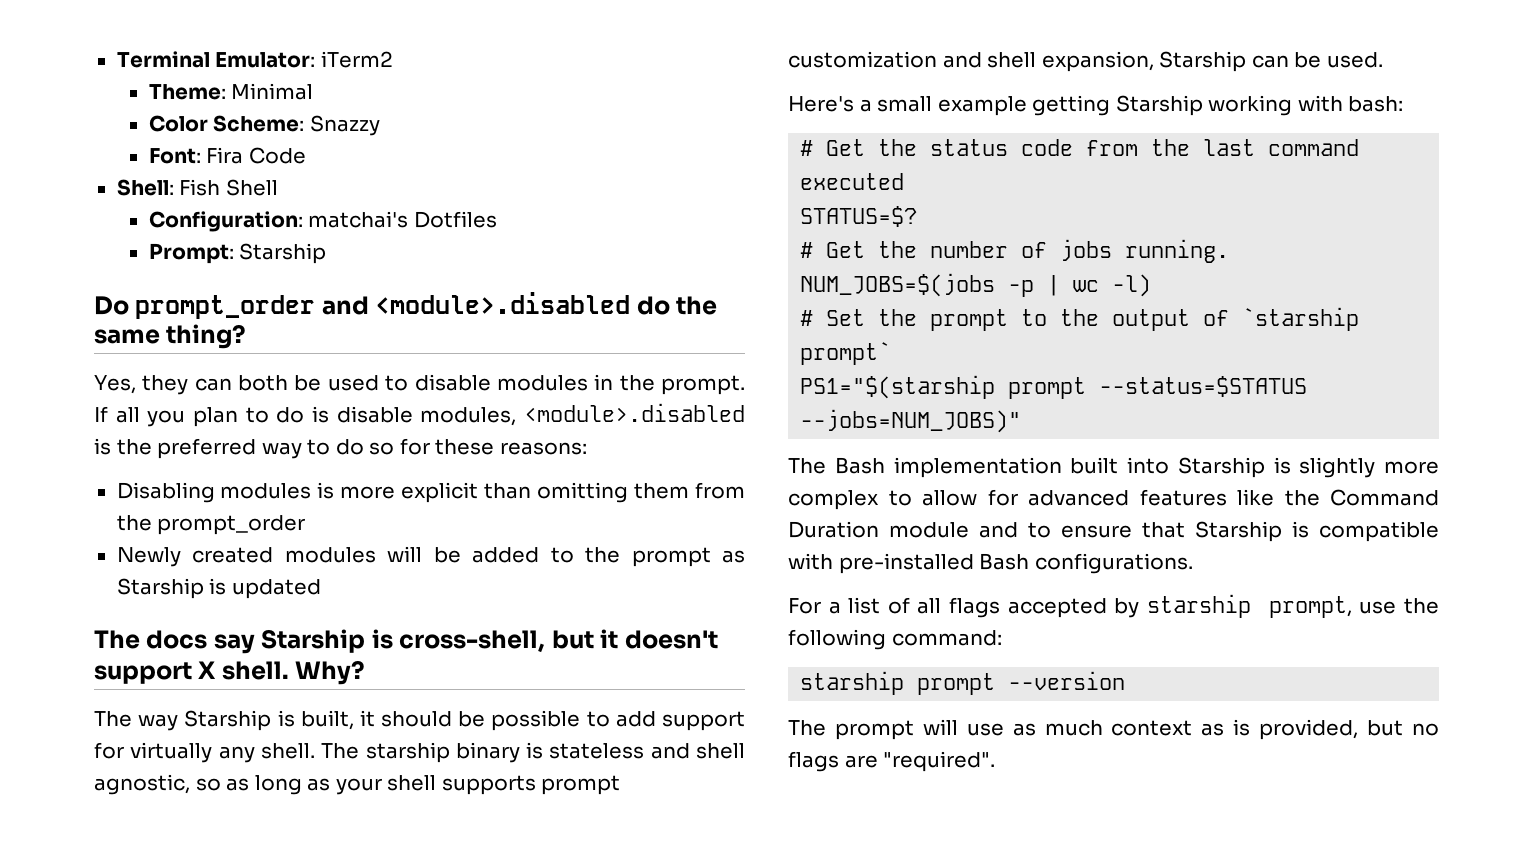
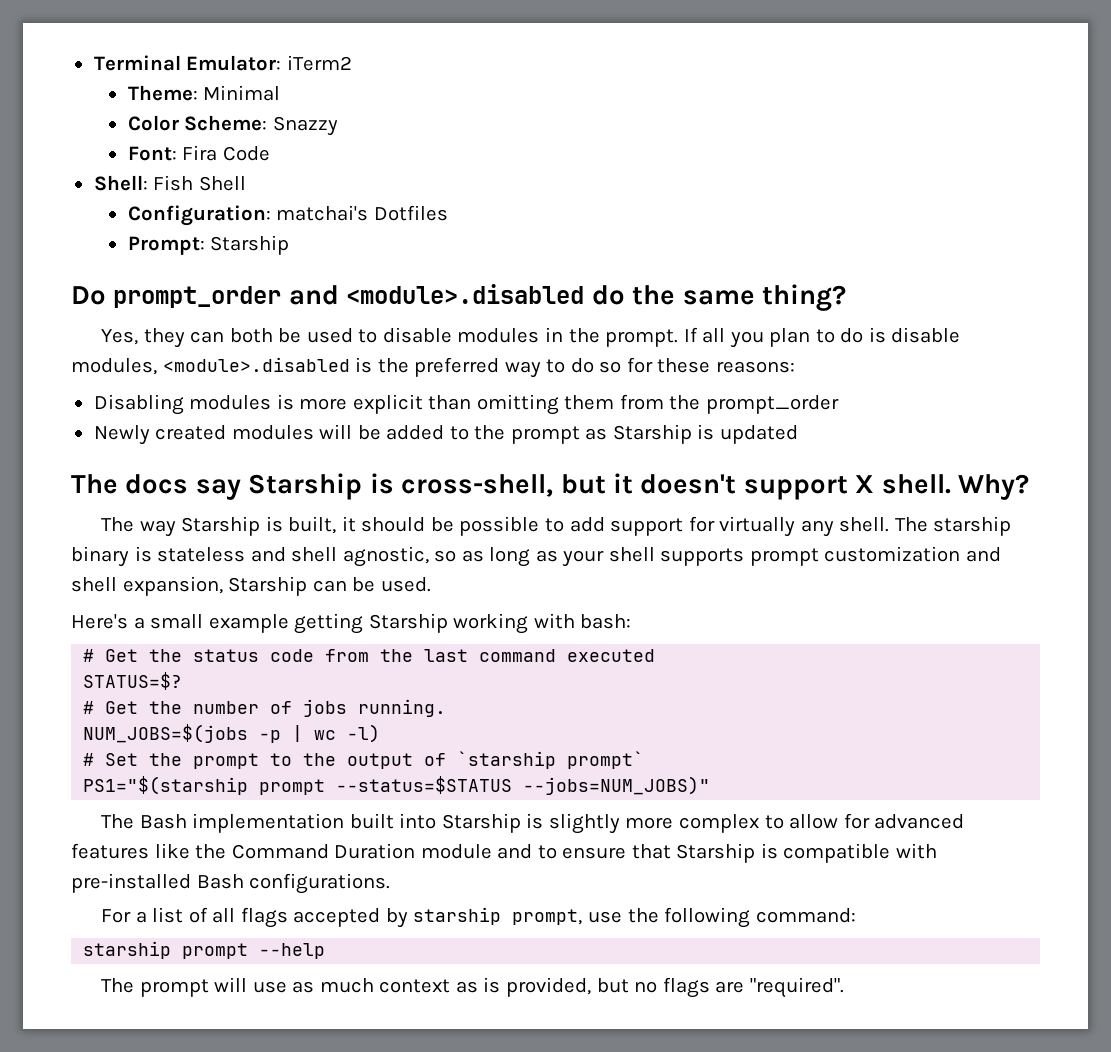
[1008,671,1126,690] --version -> [259,943,326,959] --help

